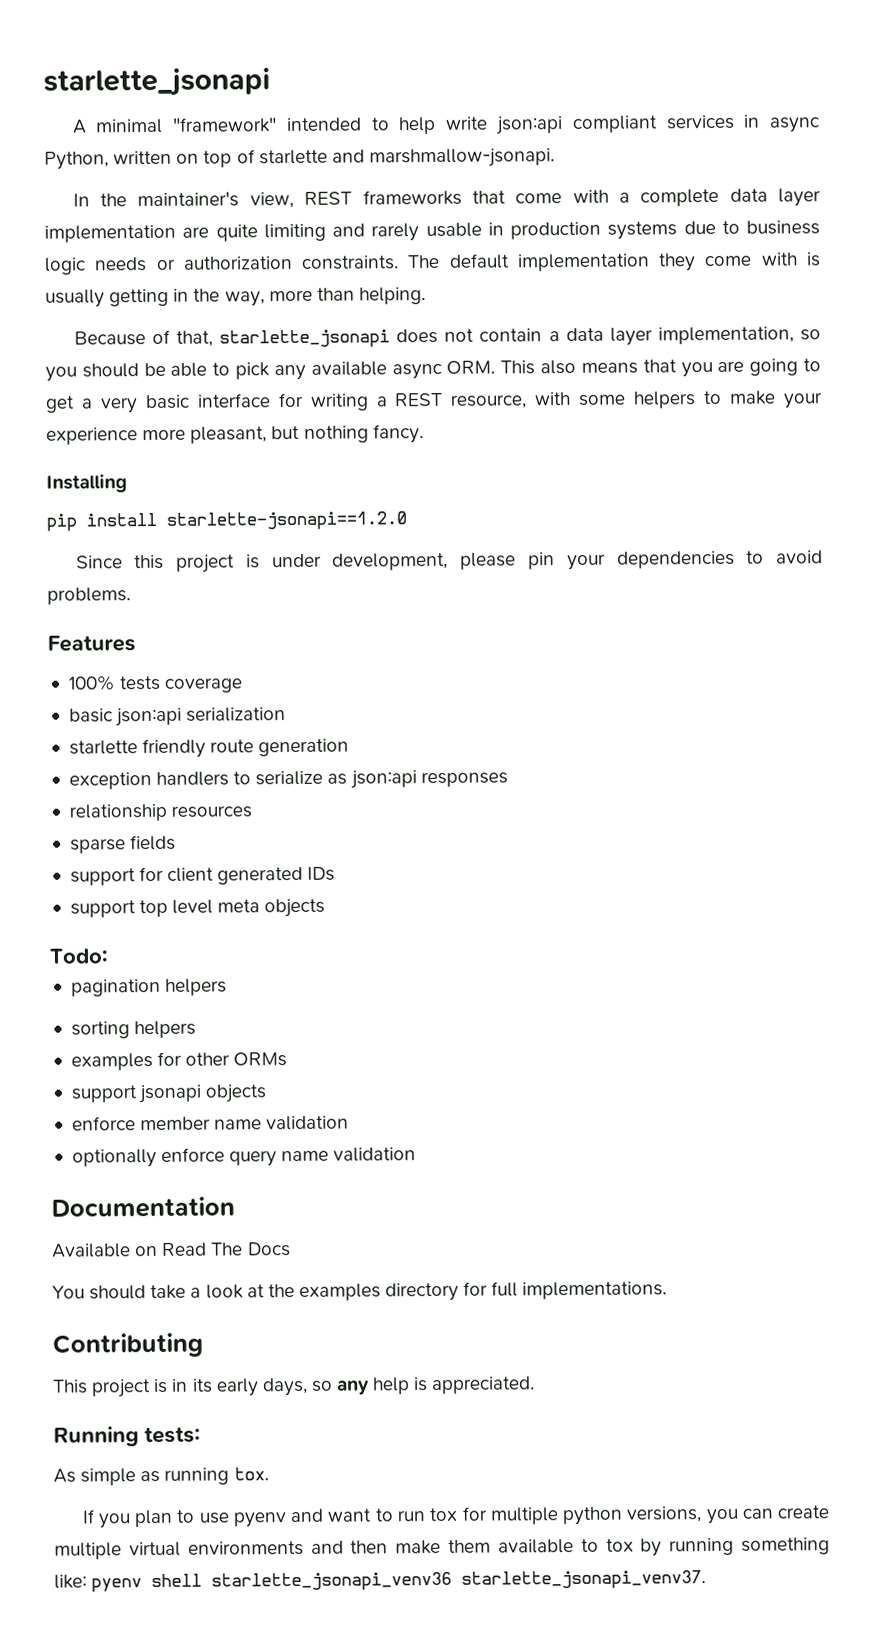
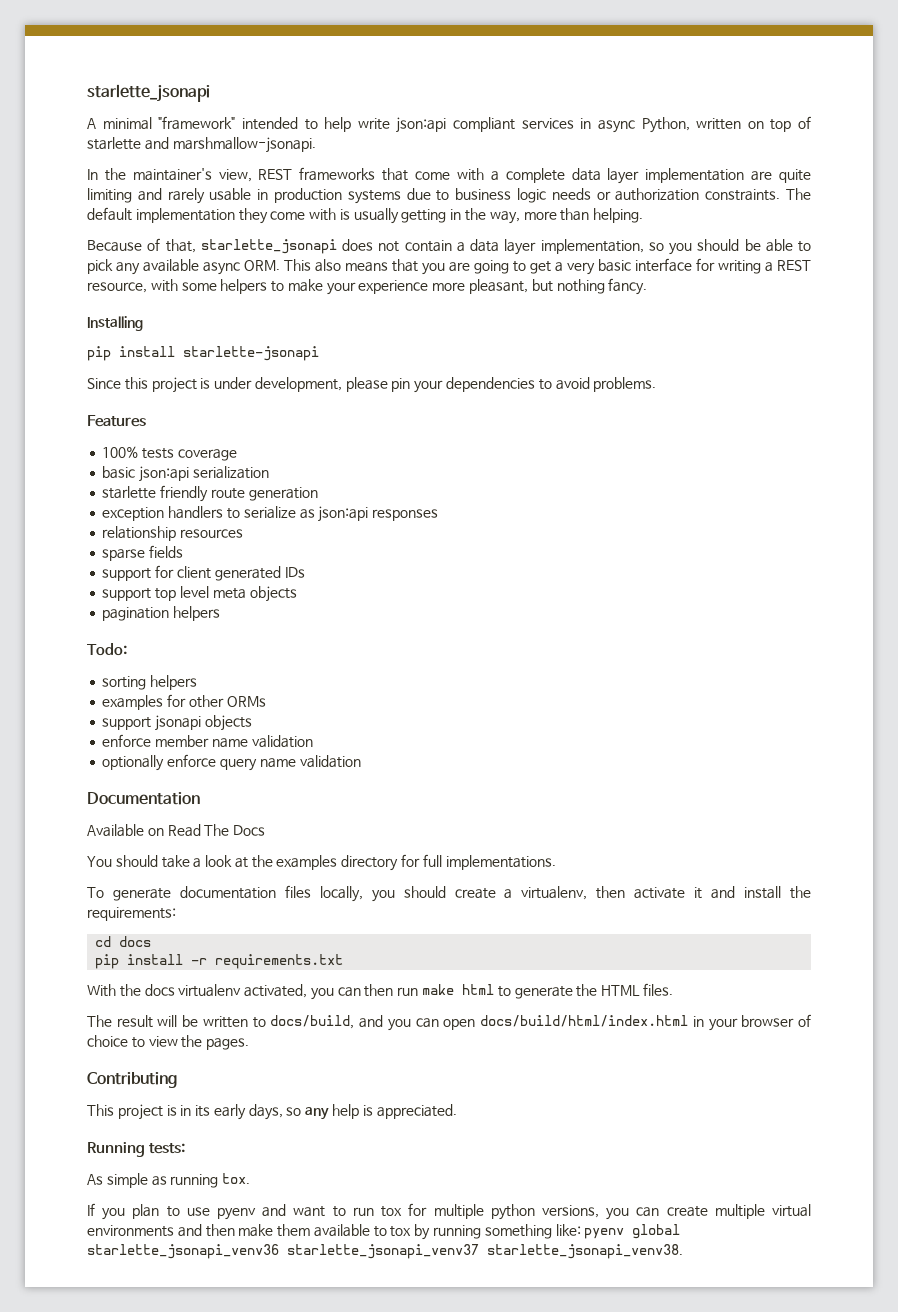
[166,511,407,531] starlette-jsonapi==1.2.0 -> [183,346,319,361] starlette-jsonapi
[49,948,109,964] // Todo: -> (297, 594) none
(228, 987) none -> [87,643,127,656] // Todo:
(668, 1290) none -> [87,885,812,902] [87,907,176,921] [95,936,152,947] [95,954,344,969] [87,983,673,1000] [87,1014,812,1031] [87,1035,250,1050] // To generate documentation files locally, you should create a virtualenv, then activate it and install the requirements: // cd docs // pip install -r requirements.txt // With the docs virtualenv activated, you can then run make html to generate the HTML files. // The result will be written to docs/build, and you can open docs/build/html/index.html in your browser of choice to view the pages.
[151,1570,707,1592] shell starlette_jsonapi_venv36 starlette_jsonapi_venv37. -> [632,1224,681,1239] [87,1244,683,1259] global starlette_jsonapi_venv36 starlette_jsonapi_venv37 starlette_jsonapi_venv38.

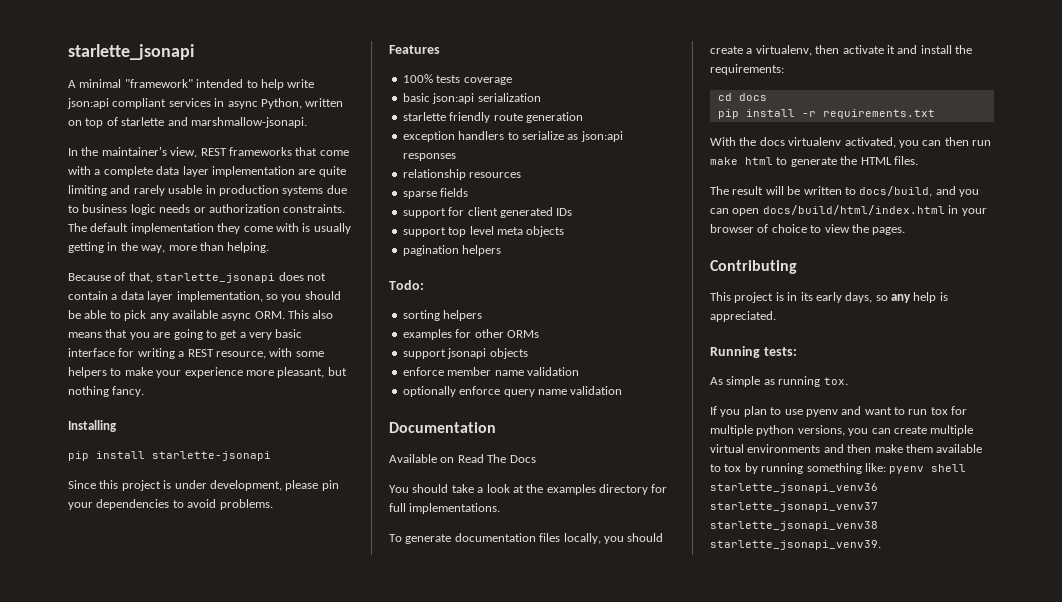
[632,1224,681,1239] global -> [931,464,967,472] shell
[487,1244,683,1259] starlette_jsonapi_venv38. -> [710,521,878,531] [710,540,881,550] starlette_jsonapi_venv38 starlette_jsonapi_venv39.

